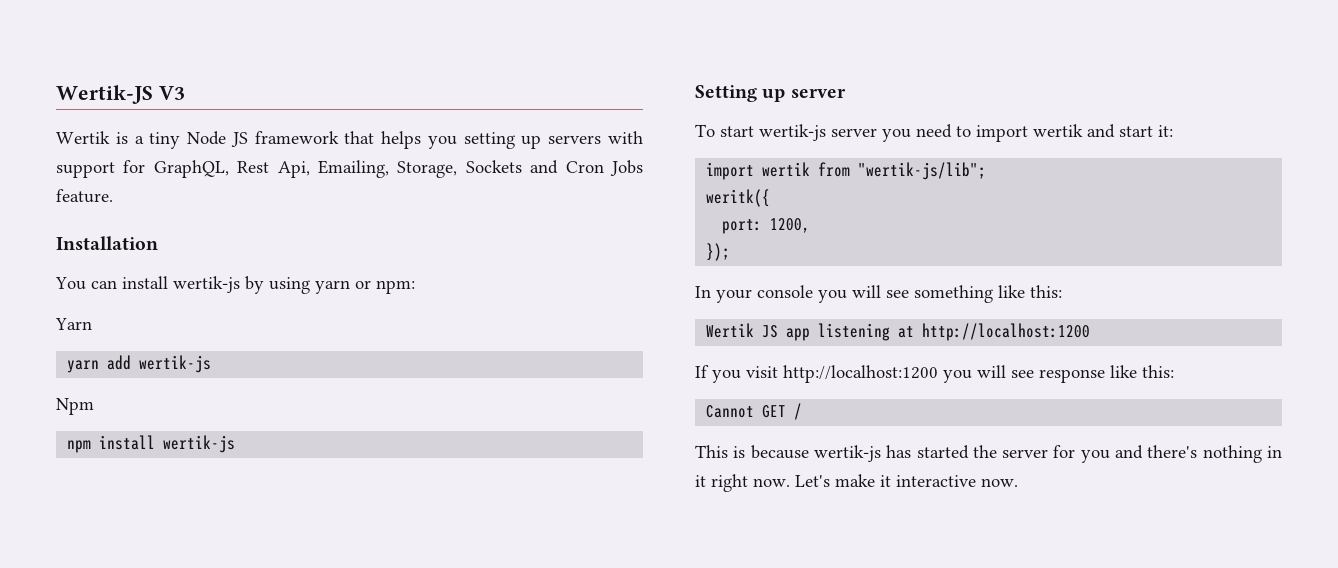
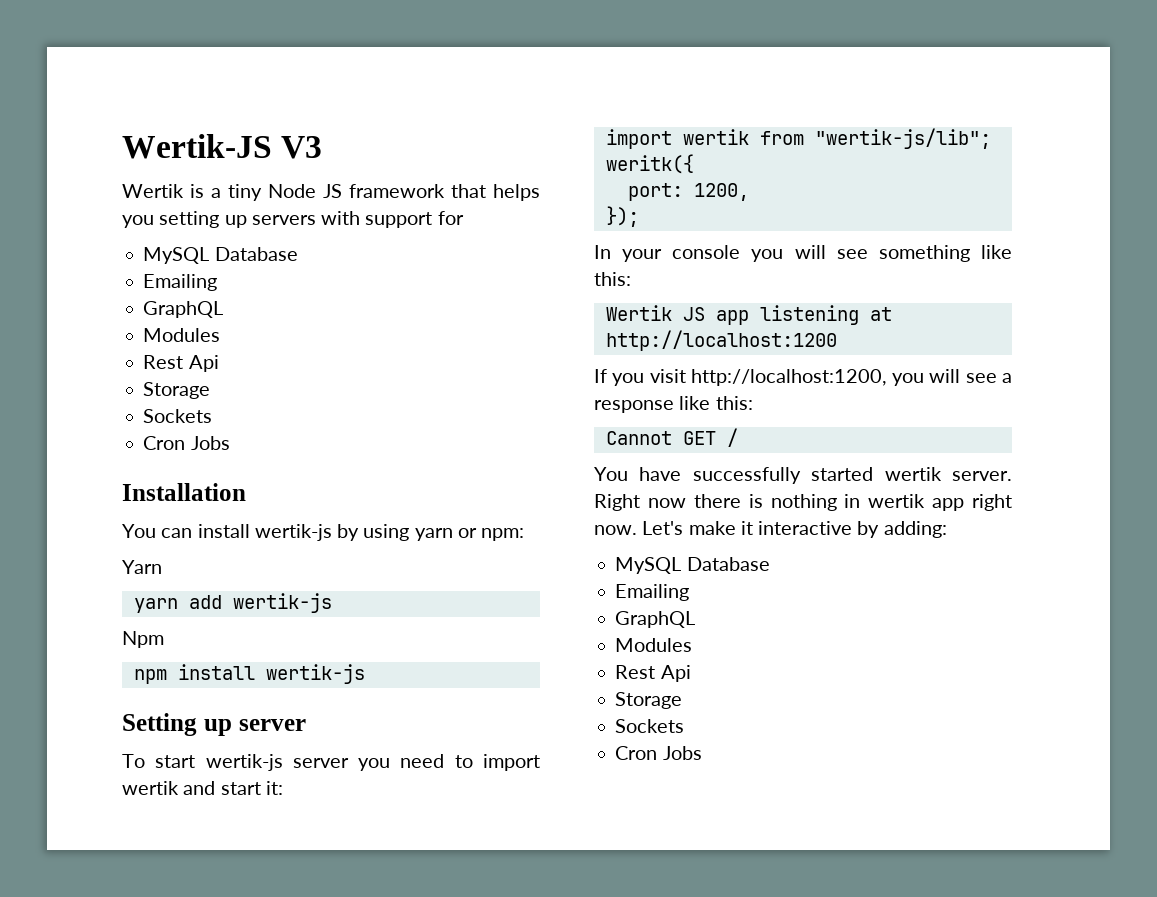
[153,160,643,178] [56,189,113,203] GraphQL, Rest Api, Emailing, Storage, Sockets and Cron Jobs feature. -> [143,247,298,264] [143,274,218,291] [143,301,224,318] [143,328,221,342] [143,355,219,372] [143,382,211,399] [143,409,213,423] [143,436,230,450] // MySQL Database // Emailing // GraphQL // Modules // Rest Api // Storage // Sockets // Cron Jobs
[783,365,1034,383] http://localhost:1200 you will see -> [690,369,1012,386] http://localhost:1200, you will see a
[695,445,1282,463] [695,475,706,487] This is because wertik-js has started the server for you and there's nothing in it -> [594,467,1012,484] [594,494,965,511] You have successfully started wertik server. Right now there is nothing in wertik app
[981,478,1018,487] now. -> [857,521,947,538] [615,557,770,574] [615,584,690,601] [615,611,696,628] [615,638,693,652] [615,665,691,682] [615,692,683,709] [615,719,685,733] [615,746,702,760] by adding: // MySQL Database // Emailing // GraphQL // Modules // Rest Api // Storage // Sockets // Cron Jobs

